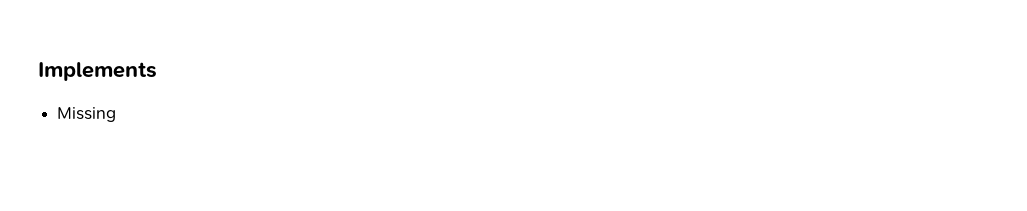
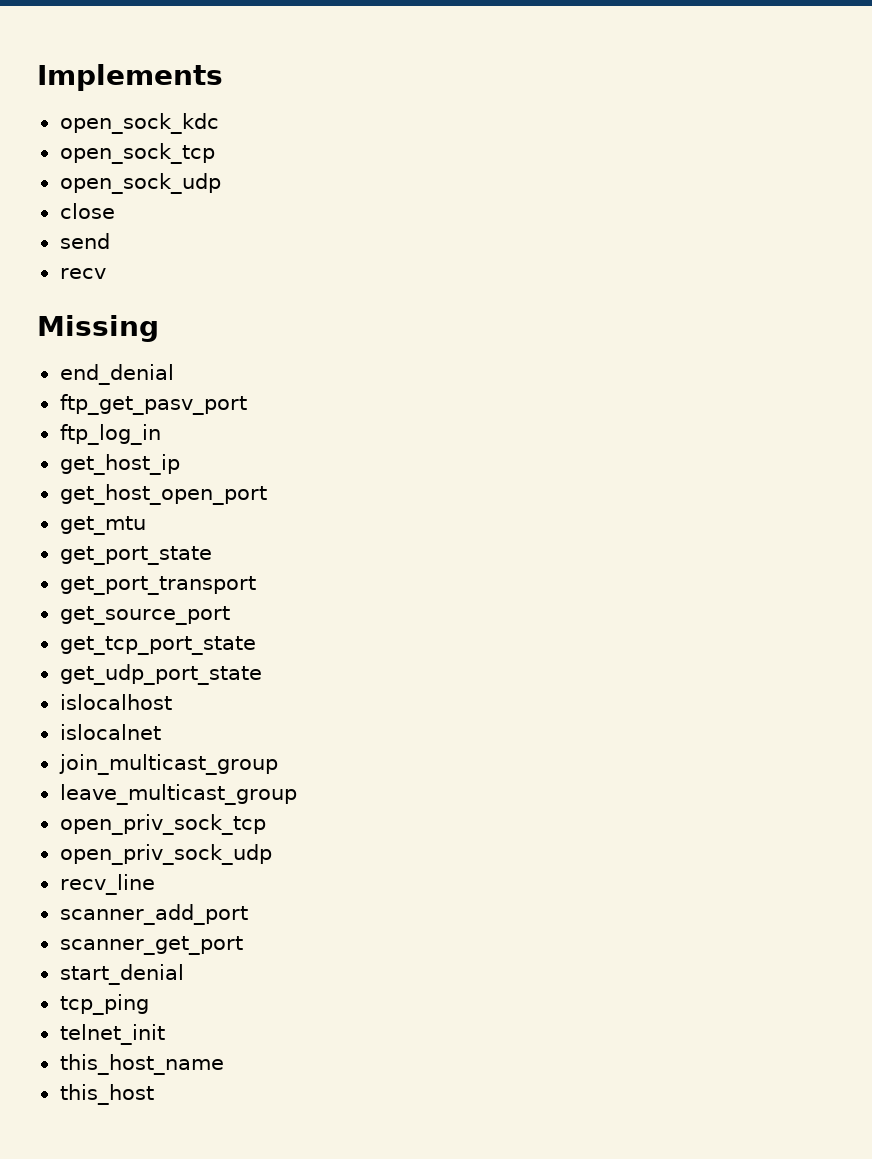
[57,107,117,122] Missing -> [59,113,219,134] [59,143,215,164] [59,173,221,194] [59,203,115,219] [59,233,110,249] [59,268,106,279] [37,315,159,342] [59,364,174,385] [59,394,247,415] [59,424,161,445] [59,454,180,475] [59,484,267,505] [59,516,146,535] [59,546,212,565] [59,576,256,595] [59,606,230,625] [59,636,256,655] [59,664,262,685] [59,694,172,710] [59,724,161,740] [58,754,278,775] [59,784,297,805] [59,814,266,835] [59,844,272,865] [59,874,155,895] [59,904,248,925] [59,936,243,955] [59,964,184,985] [59,994,149,1015] [59,1024,165,1045] [59,1054,224,1075] [59,1084,154,1105] open_sock_kdc // open_sock_tcp // open_sock_udp // close // send // recv // Missing // end_denial // ftp_get_pasv_port // ftp_log_in // get_host_ip // get_host_open_port // get_mtu // get_port_state // get_port_transport // get_source_port // get_tcp_port_state // get_udp_port_state // islocalhost // islocalnet // join_multicast_group // leave_multicast_group // open_priv_sock_tcp // open_priv_sock_udp // recv_line // scanner_add_port // scanner_get_port // start_denial // tcp_ping // telnet_init // this_host_name // this_host

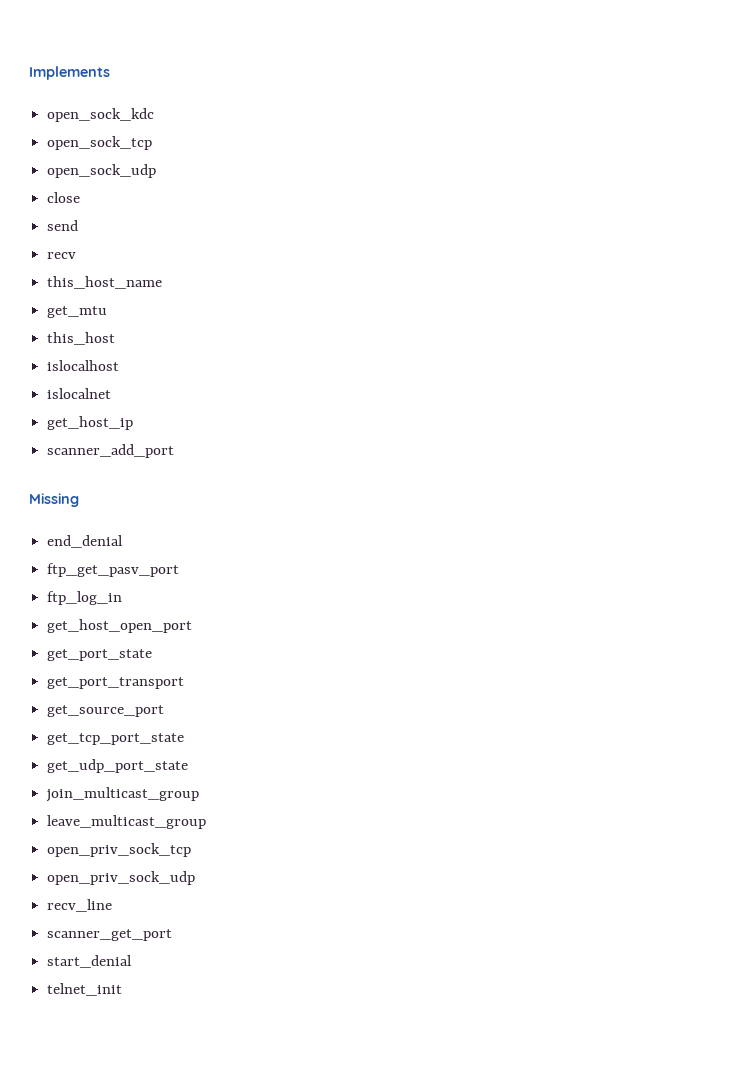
(106, 273) none -> [47,276,163,289] [47,306,108,318] [47,332,116,345] [47,360,120,371] [47,388,112,399] [47,416,134,430] [47,444,175,458] // this_host_name // get_mtu // this_host // islocalhost // islocalnet // get_host_ip // scanner_add_port
[59,454,180,475] // get_host_ip -> (123, 598) none
[59,516,146,535] // get_mtu -> (193, 626) none
[59,694,172,710] [59,724,161,740] // islocalhost // islocalnet -> (189, 766) none
[59,904,248,925] // scanner_add_port -> (113, 905) none
[59,994,149,1015] // tcp_ping -> (133, 961) none
[59,1054,224,1075] [59,1084,154,1105] // this_host_name // this_host -> (123, 989) none

